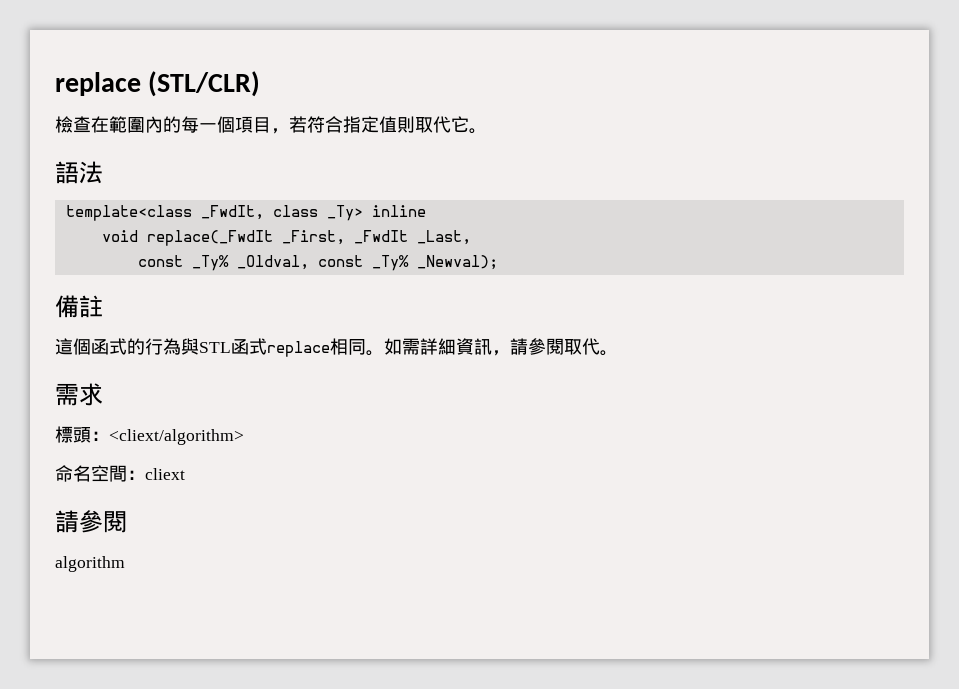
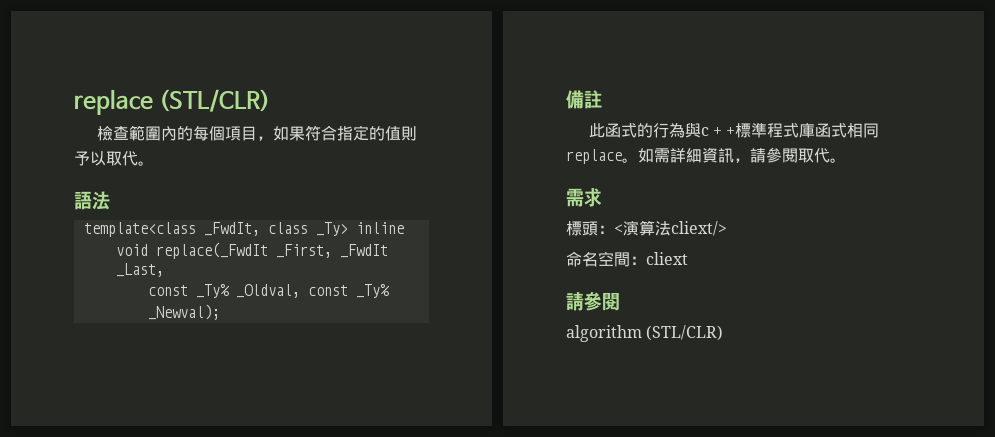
[91,116,109,133] 在 -> (129, 133) none
[199,123,217,131] 一 -> (209, 133) none
[289,116,307,133] 若 -> [272,126,305,141] 如果
[379,116,469,133] 值則取代它 -> [368,126,417,141] [74,151,138,166] 的值則予以取代
[55,338,91,355] 這個 -> [588,123,605,138] 此
[199,338,366,357] STL函式replace相同 -> [700,122,880,138] [566,149,622,164] c + +標準程式庫函式相同replace
[109,429,244,445] <cliext/algorithm> -> [614,220,727,236] <演算法cliext/>
(125, 564) none -> [646,325,724,341] (STL/CLR)

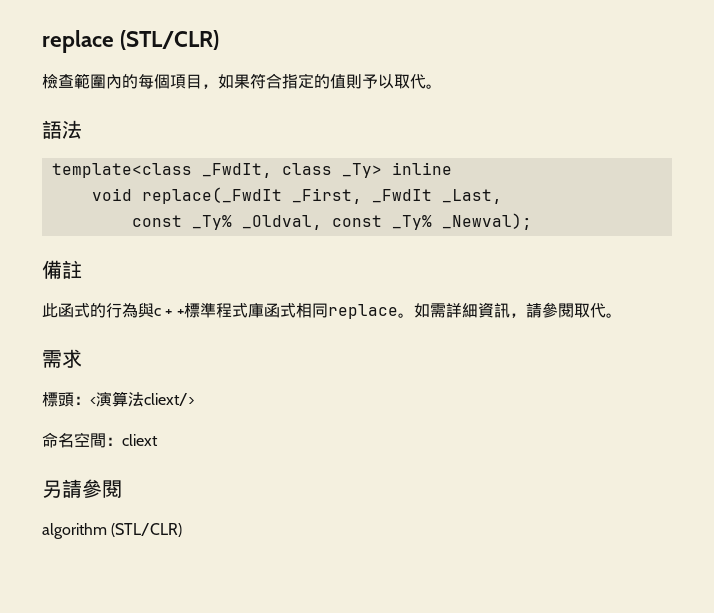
(688, 258) none -> [42,480,62,498] 另

